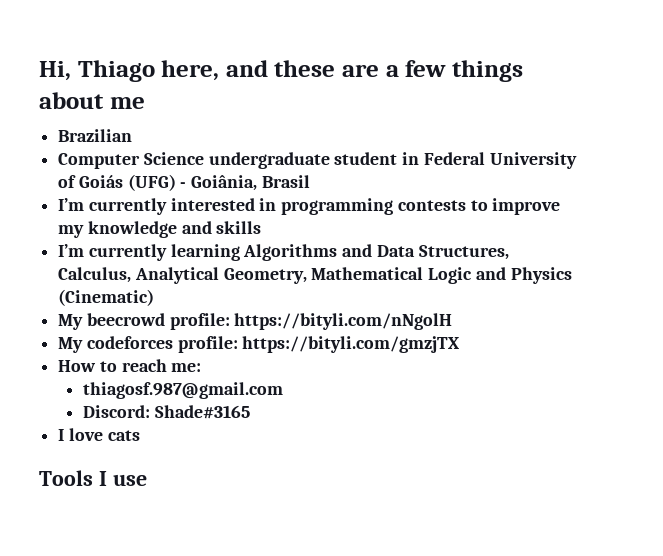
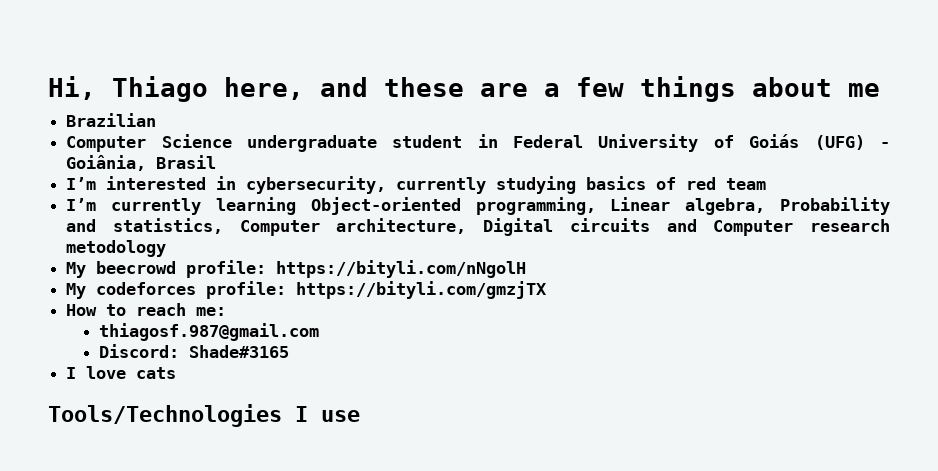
[88,198,167,215] currently -> (97, 183) none
[281,198,561,215] [58,221,262,238] [58,244,509,261] [58,267,572,284] [58,289,155,306] programming contests to improve my knowledge and skills // I’m currently learning Algorithms and Data Structures, Calculus, Analytical Geometry, Mathematical Logic and Physics (Cinematic) -> [246,176,767,194] [66,197,890,215] [66,218,891,236] [66,240,167,257] cybersecurity, currently studying basics of red team // I’m currently learning Object-oriented programming, Linear algebra, Probability and statistics, Computer architecture, Digital circuits and Computer research metodology
[39,470,93,486] Tools -> [48,404,282,427] Tools/Technologies

